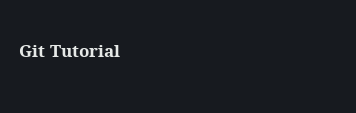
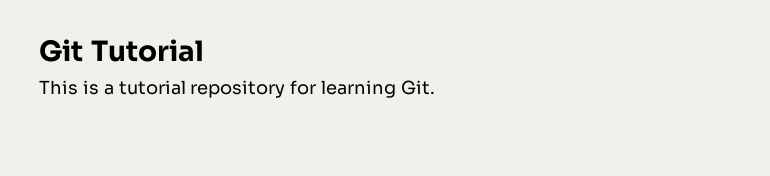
(120, 51) none -> [39,80,436,98] // This is a tutorial repository for learning Git.

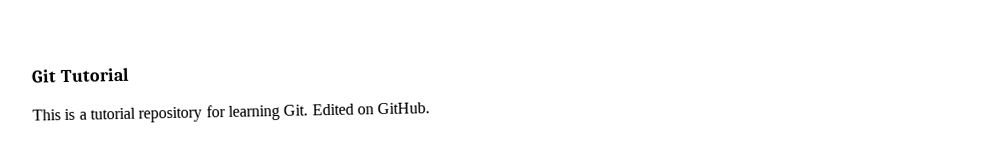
(436, 87) none -> [311,102,431,116] Edited on GitHub.

